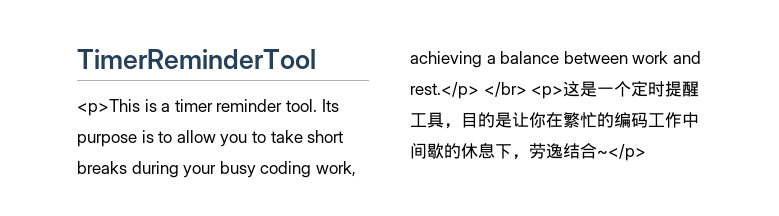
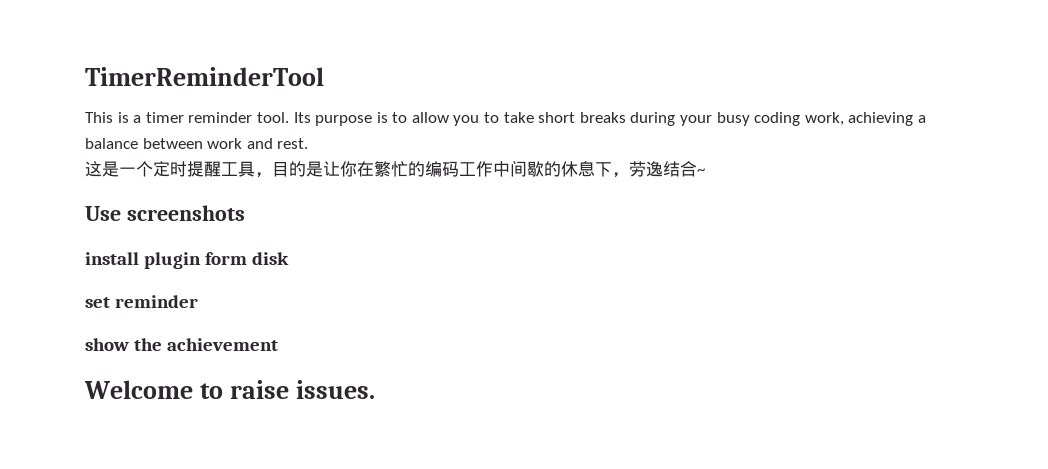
[77,99,140,116] <p>This -> [85,112,113,123] This
[410,82,564,99] rest.</p> </br> <p> -> [277,138,309,149] rest. //
[597,144,646,161] ~</p> -> [697,168,705,175] [85,205,245,221] [85,252,290,269] [85,295,199,308] [85,338,279,351] [84,380,375,399] ~ // Use screenshots // install plugin form disk // set reminder // show the achievement // Welcome to raise issues.

